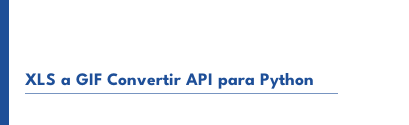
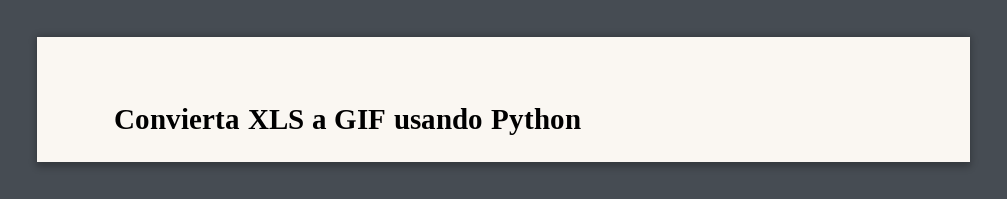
(25, 79) none -> [114,108,240,129] Convierta
[107,73,255,89] Convertir API para -> [394,108,484,129] usando

